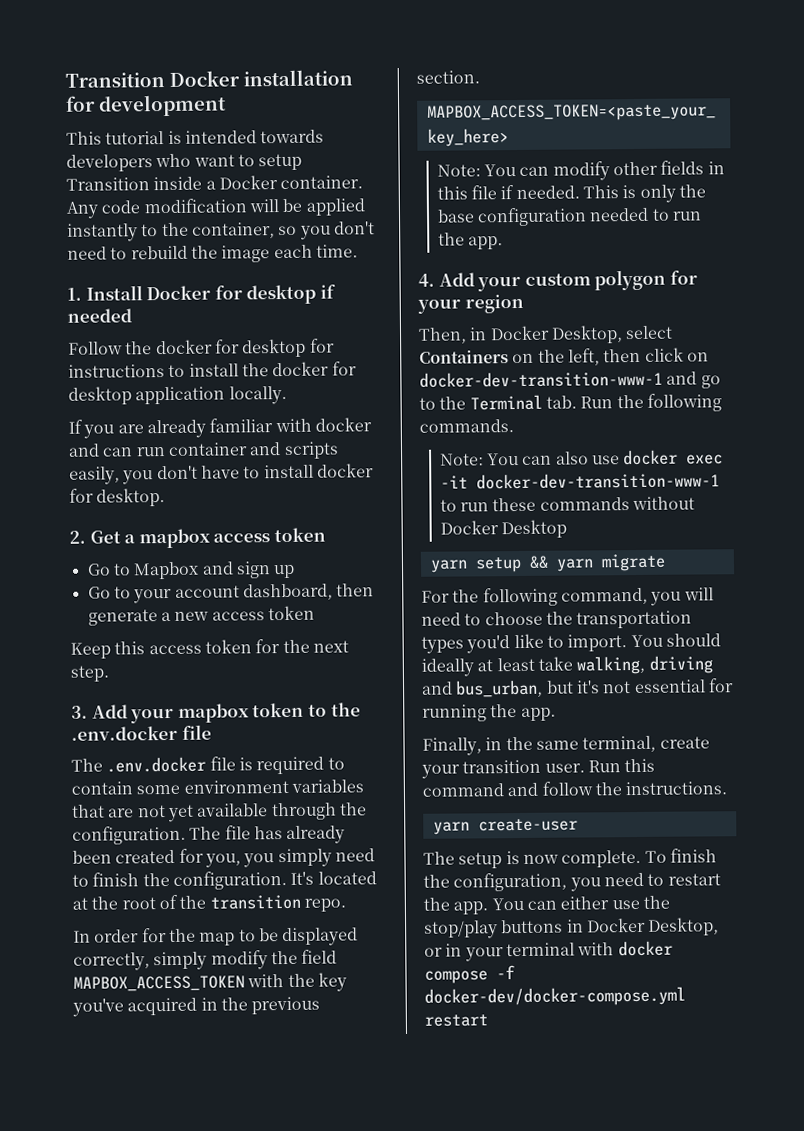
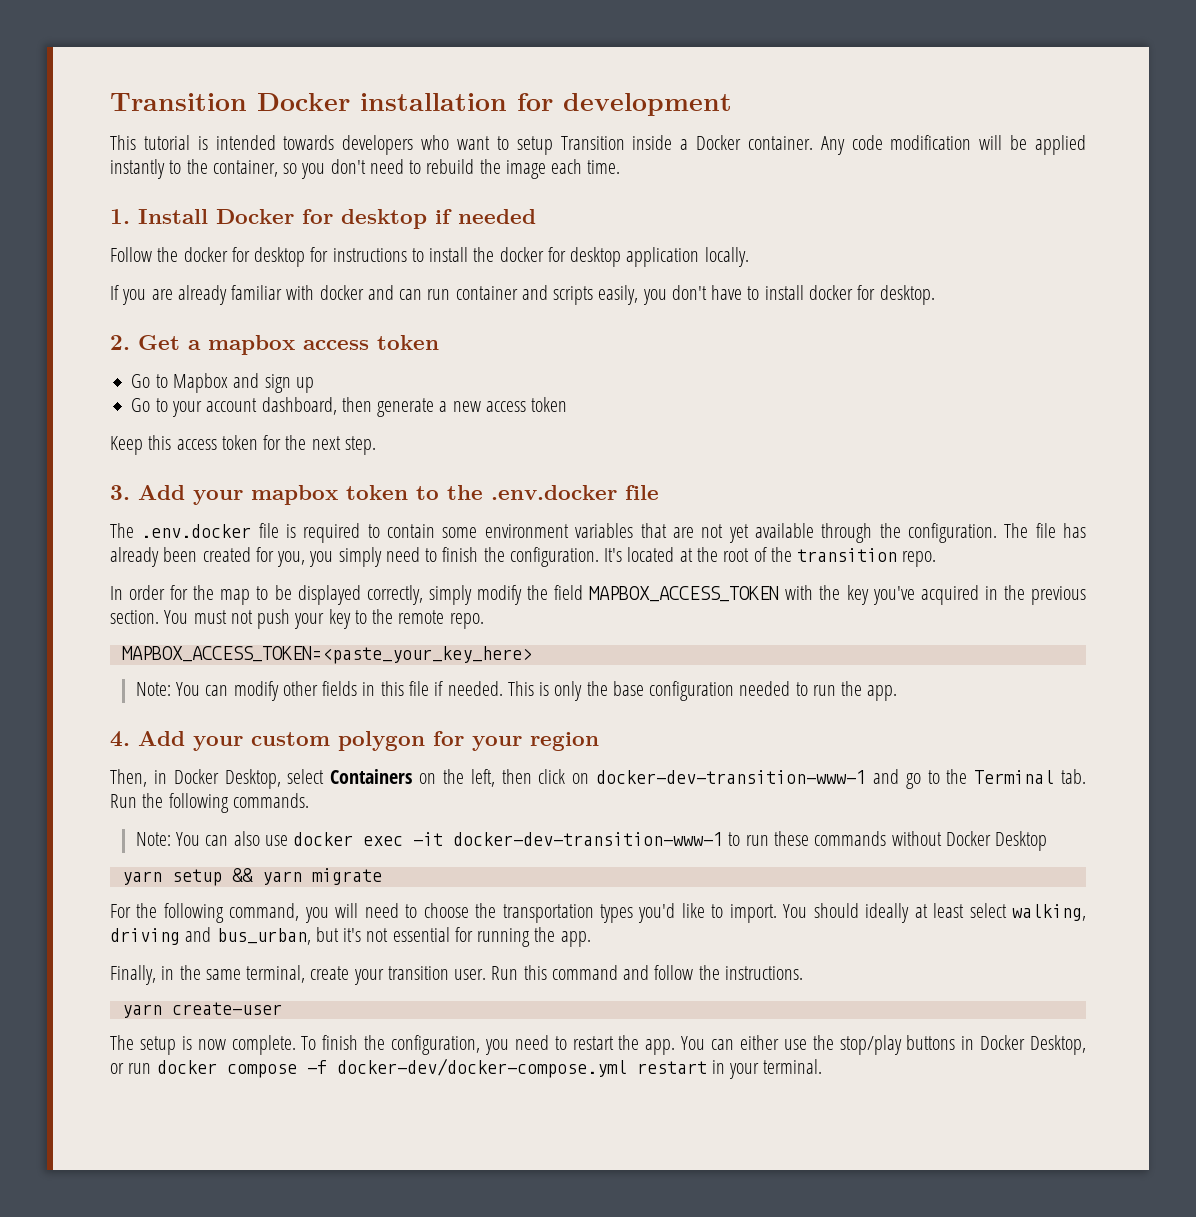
(480, 77) none -> [164,609,484,629] You must not push your key to the remote repo.
[537,656,573,671] take -> [969,903,1007,918] select
[445,942,615,962] in your terminal with -> [128,1063,152,1074] run
(488, 1020) none -> [711,1059,823,1079] in your terminal.

